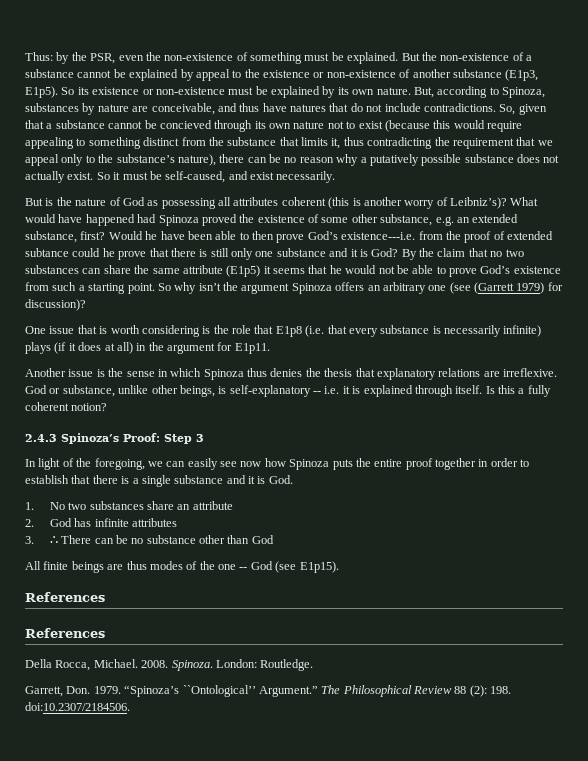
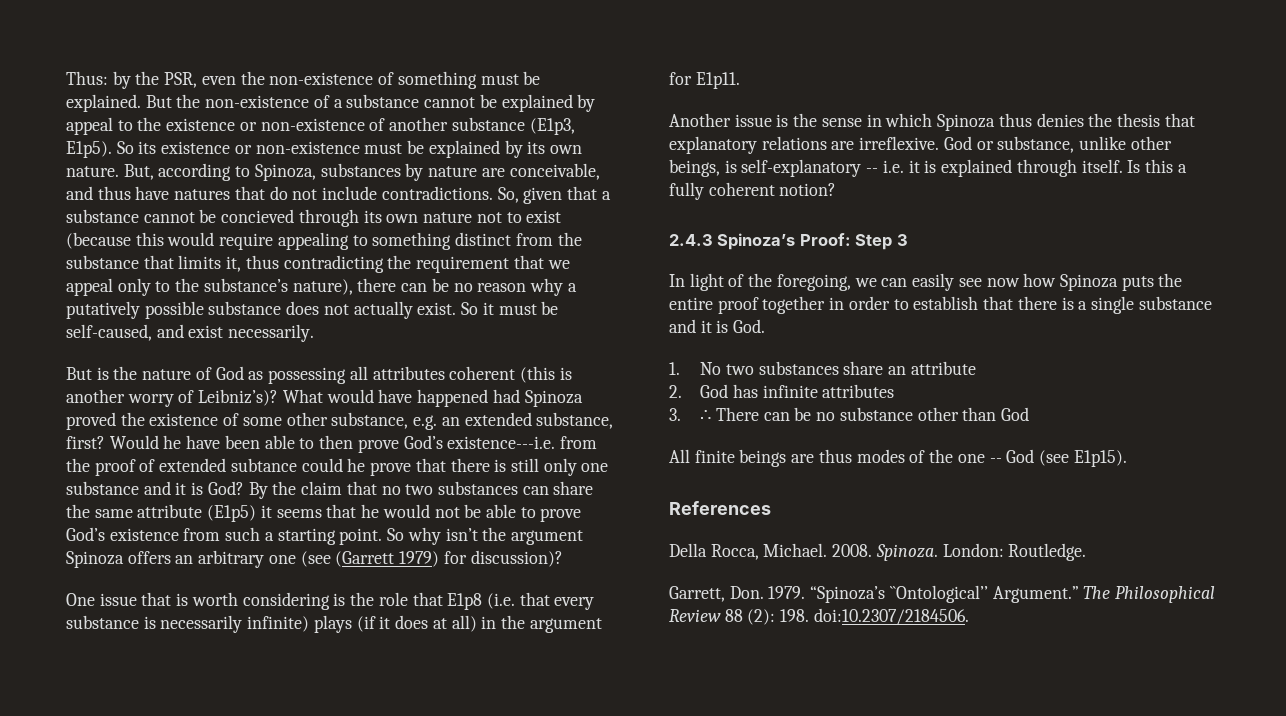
[25,628,105,638] // References -> (771, 508) none

